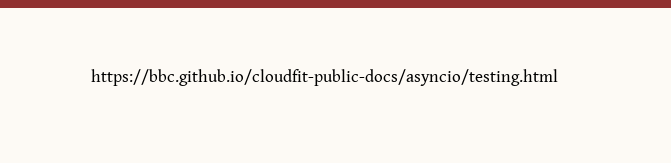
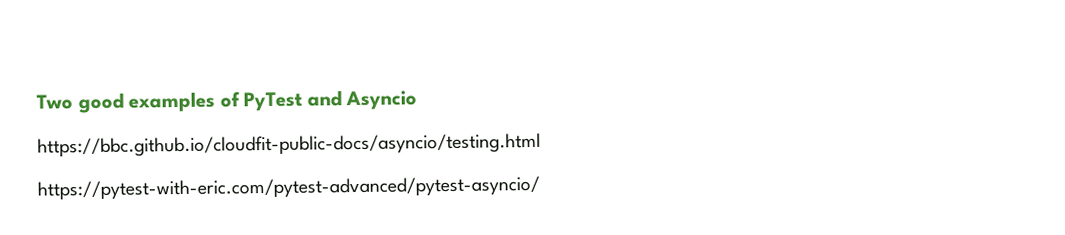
(91, 77) none -> [36,90,418,114] Two good examples of PyTest and Asyncio //
(558, 77) none -> [37,175,540,201] // https://pytest-with-eric.com/pytest-advanced/pytest-asyncio/

